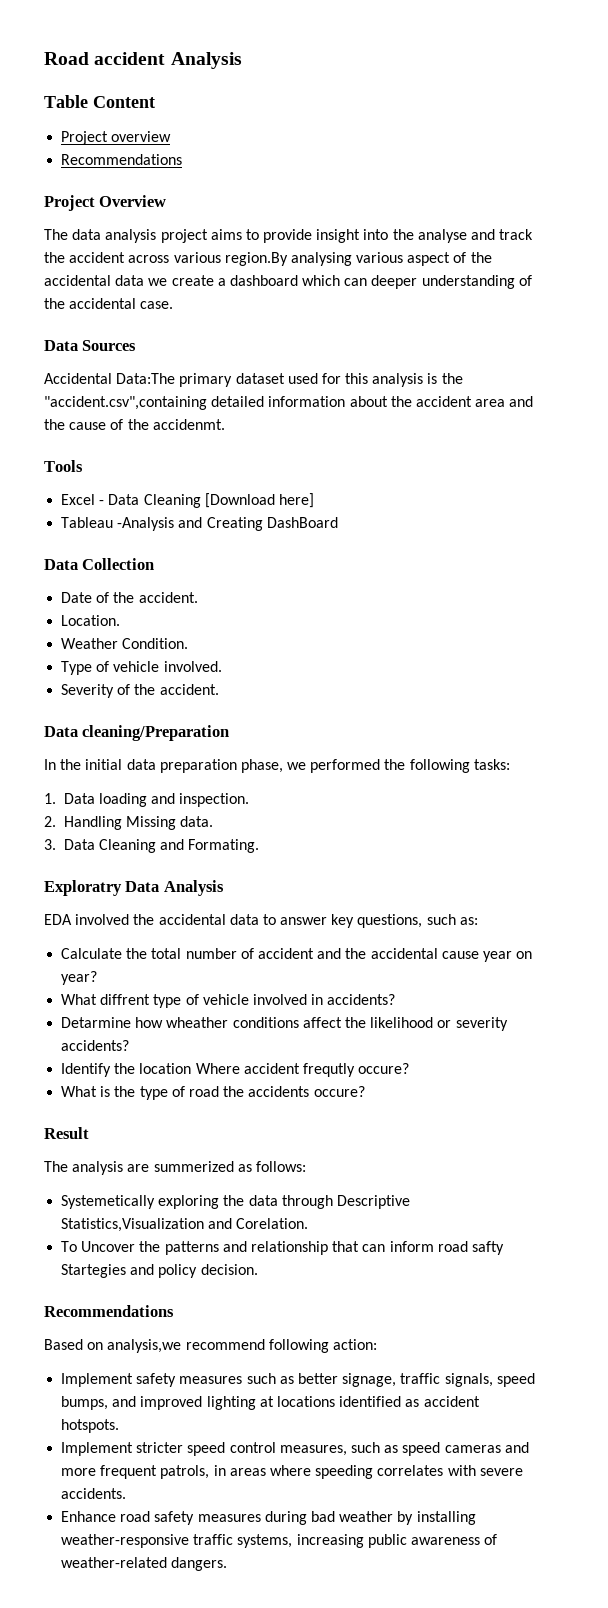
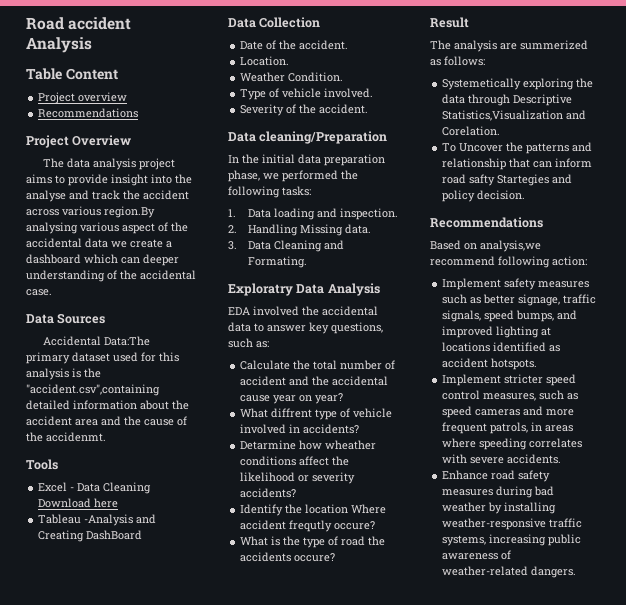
[204,493,314,508] [Download here] -> [38,498,119,508] Download here

